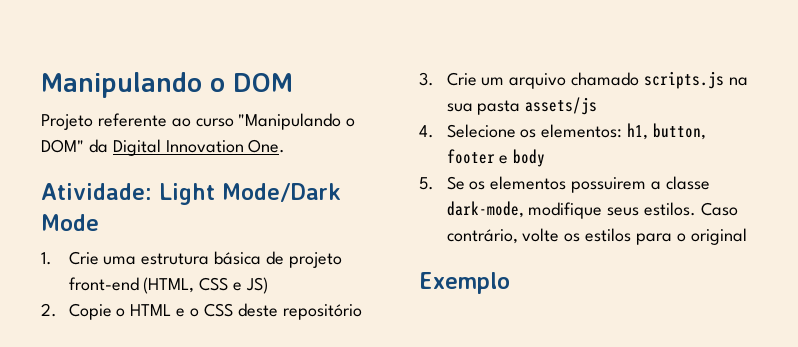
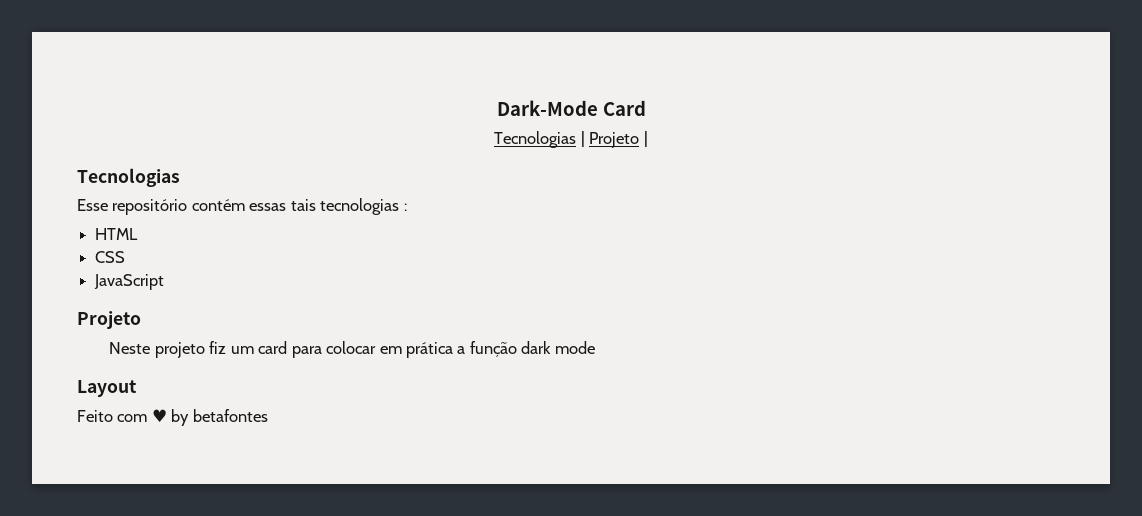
[41,72,293,98] [41,113,356,130] [41,139,286,156] [41,183,341,205] [41,214,99,231] [41,251,342,268] [68,277,269,294] [41,303,362,320] [419,71,748,89] [446,97,598,115] [419,123,707,140] [446,149,546,167] [419,176,710,193] [446,201,739,219] [446,228,747,245] [419,272,510,294] Manipulando o DOM // Projeto referente ao curso "Manipulando o DOM" da Digital Innovation One. // Atividade: Light Mode/Dark Mode // 1. Crie uma estrutura básica de projeto front-end (HTML, CSS e JS) // 2. Copie o HTML e o CSS deste repositório // 3. Crie um arquivo chamado scripts.js na sua pasta assets/js // 4. Selecione os elementos: h1, button, footer e body // 5. Se os elementos possuirem a classe dark-mode, modifique seus estilos. Caso contrário, volte os estilos para o original // Exemplo -> [496,100,646,116] [494,131,648,148] [77,168,180,187] [77,198,407,215] [95,228,139,240] [95,251,126,263] [94,274,165,290] [77,311,141,329] [109,341,595,358] [77,380,137,397] [77,409,268,426] Dark-Mode Card // Tecnologias | Projeto | // Tecnologias // Esse repositório contém essas tais tecnologias : // HTML // CSS // JavaScript // Projeto // Neste projeto fiz um card para colocar em prática a função dark mode // Layout // Feito com ♥ by betafontes

